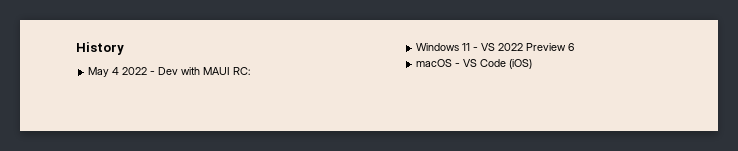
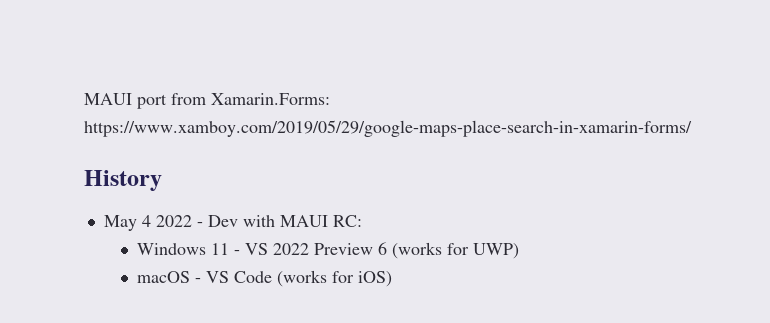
(76, 48) none -> [84,93,330,109] [84,120,692,137] MAUI port from Xamarin.Forms: https://www.xamboy.com/2019/05/29/google-maps-place-search-in-xamarin-forms/ //
(575, 47) none -> [392,242,520,259] (works for UWP)
[509,59,533,69] (iOS) -> [277,270,393,287] (works for iOS)

